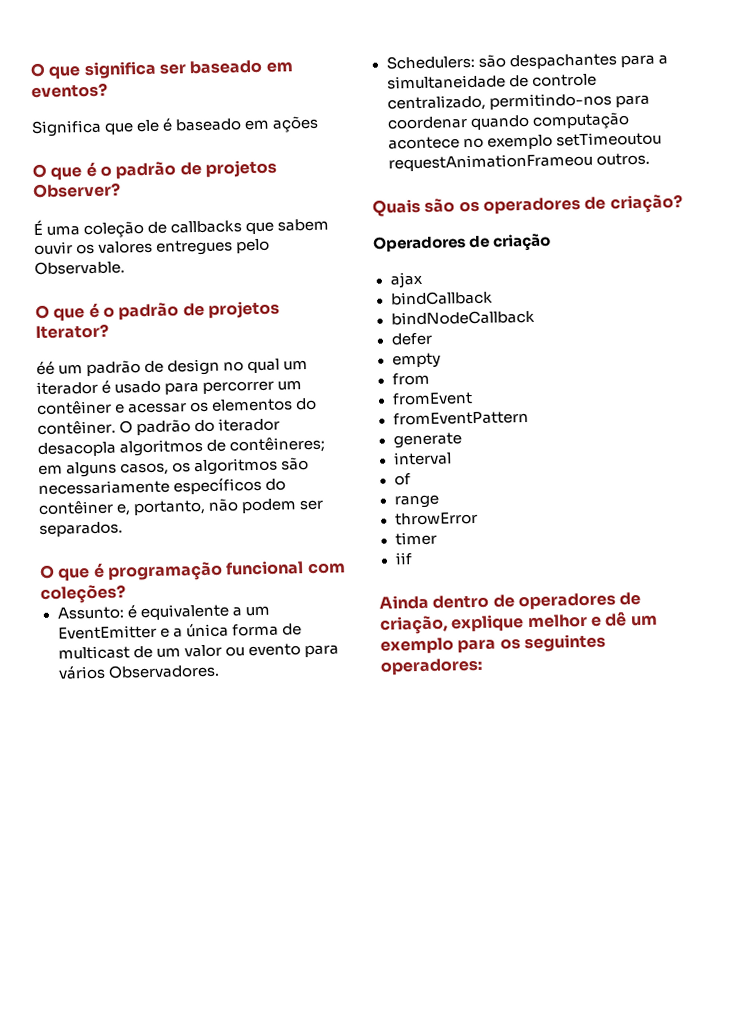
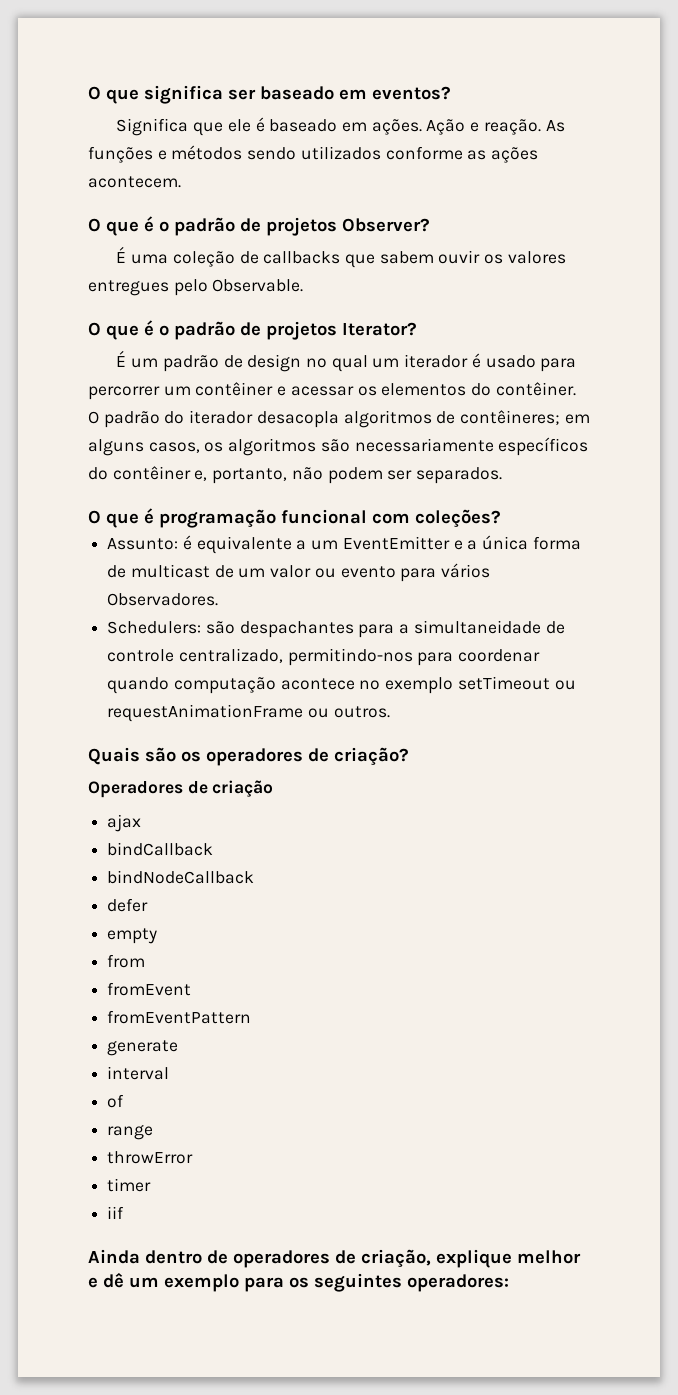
(271, 125) none -> [371,119,565,135] [88,145,487,163] ações. Ação e reação. As funções e métodos sendo utilizados conforme as
(320, 124) none -> [88,176,181,188] acontecem.
[36,360,55,375] éé -> [116,350,127,367] É
[555,131,662,147] [387,152,593,172] setTimeoutou requestAnimationFrameou -> [457,676,576,690] [107,704,329,722] setTimeout ou requestAnimationFrame ou

